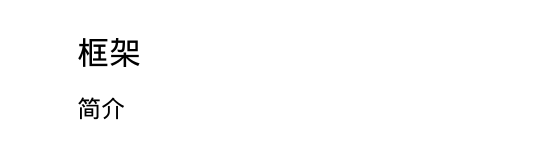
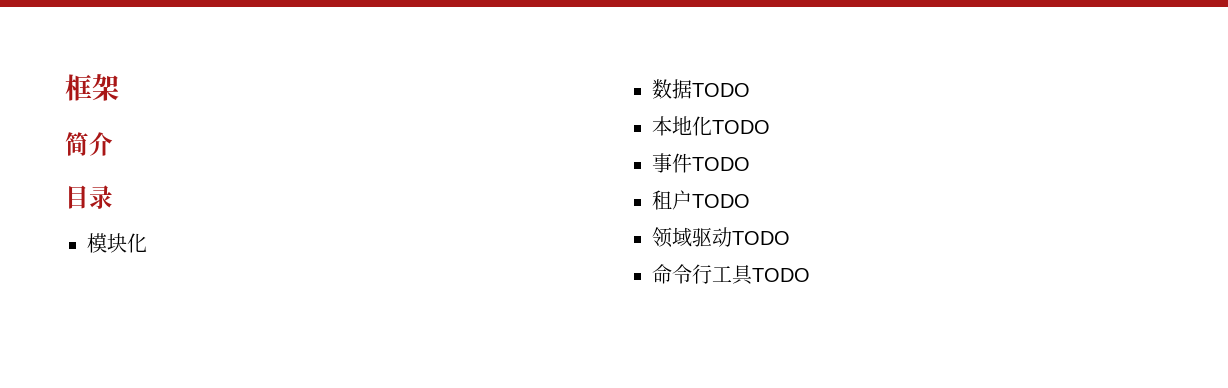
(125, 108) none -> [65,185,113,209] [87,233,147,253] [652,79,750,99] [652,116,770,136] [652,153,750,173] [652,190,750,210] [652,227,790,248] [652,264,810,285] // 目录 // 模块化 // 数据TODO // 本地化TODO // 事件TODO // 租户TODO // 领域驱动TODO // 命令行工具TODO

